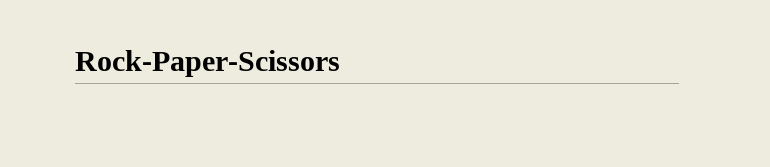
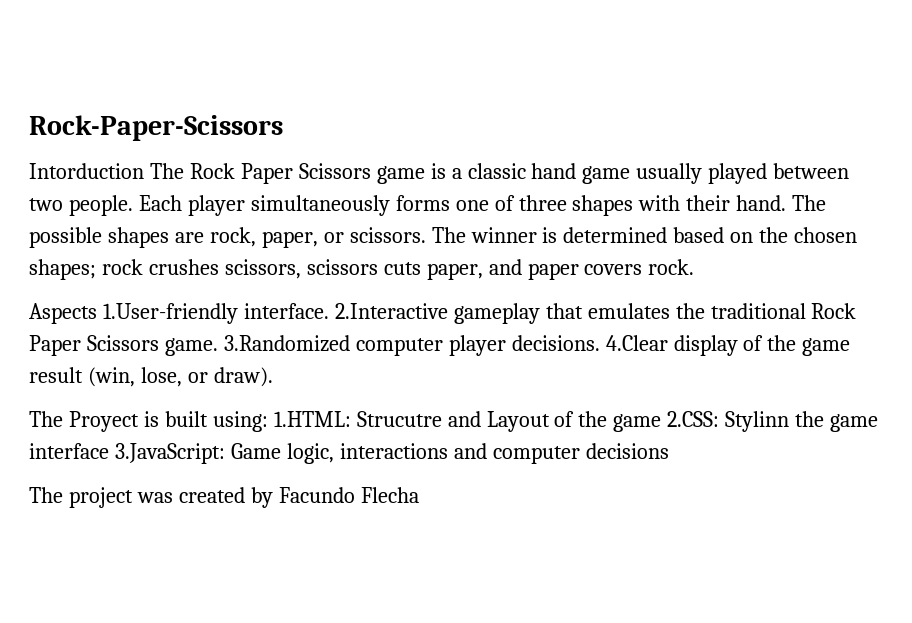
(340, 63) none -> [29,163,850,184] [29,195,827,216] [29,227,858,248] [29,259,695,280] [29,303,857,324] [29,335,851,356] [29,367,273,387] [29,411,879,432] [29,443,669,464] [29,487,419,508] // Intorduction The Rock Paper Scissors game is a classic hand game usually played between two people. Each player simultaneously forms one of three shapes with their hand. The possible shapes are rock, paper, or scissors. The winner is determined based on the chosen shapes; rock crushes scissors, scissors cuts paper, and paper covers rock. // Aspects 1.User-friendly interface. 2.Interactive gameplay that emulates the traditional Rock Paper Scissors game. 3.Randomized computer player decisions. 4.Clear display of the game result (win, lose, or draw). // The Proyect is built using: 1.HTML: Strucutre and Layout of the game 2.CSS: Stylinn the game interface 3.JavaScript: Game logic, interactions and computer decisions // The project was created by Facundo Flecha

